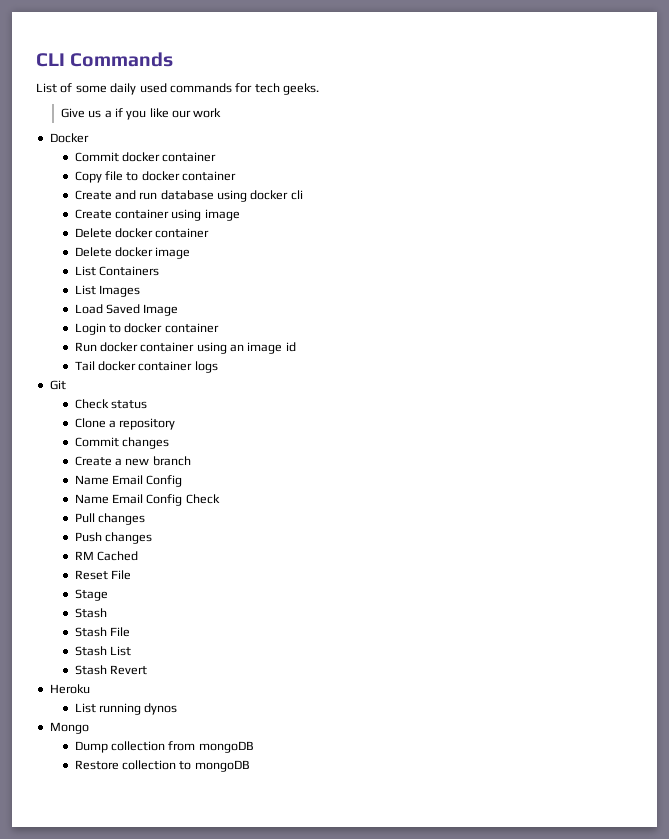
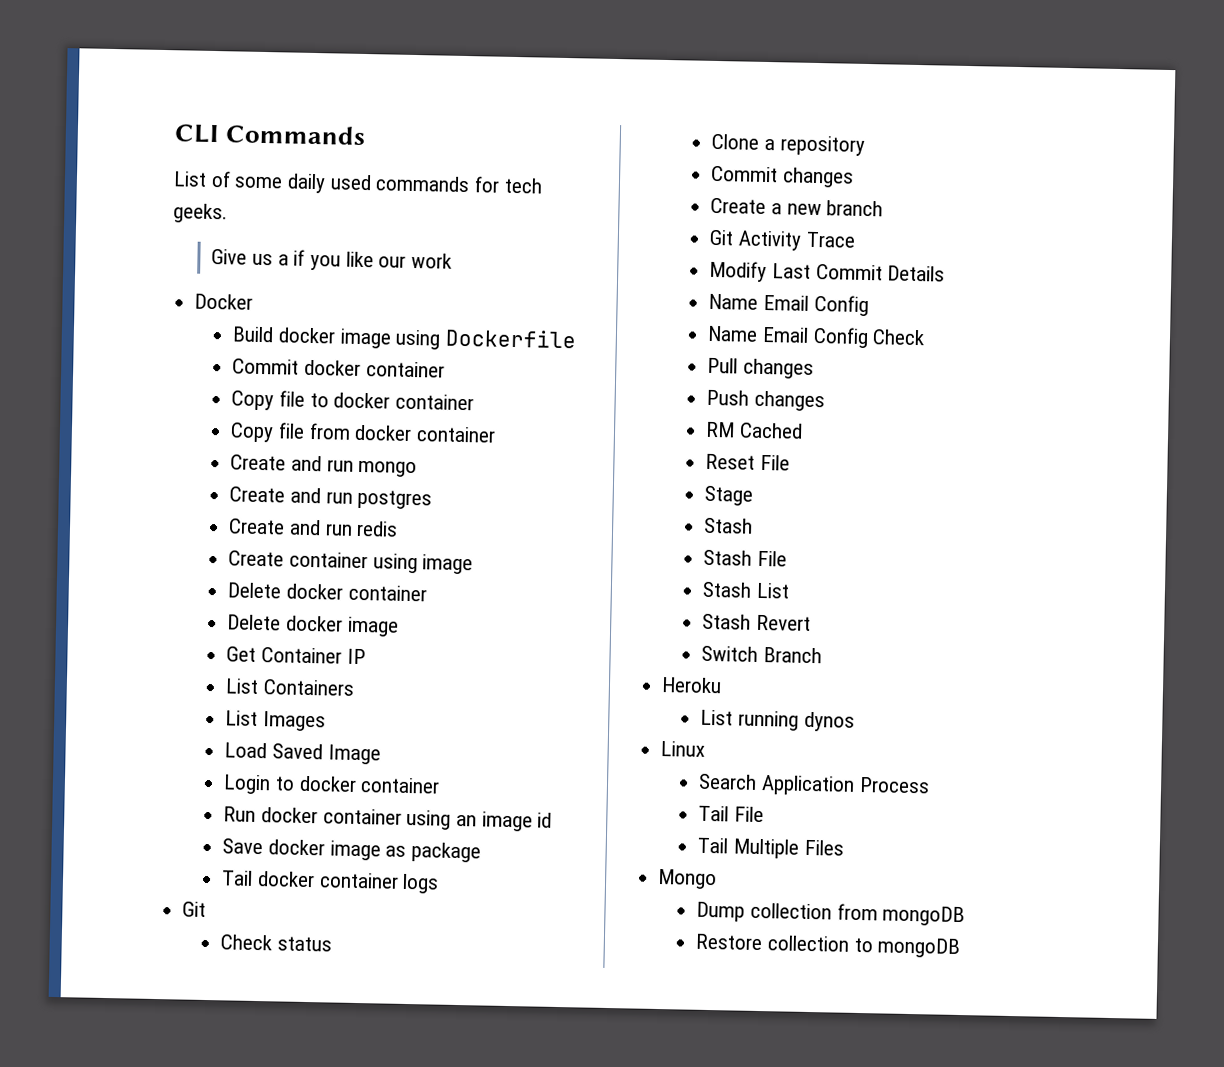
(89, 138) none -> [232,326,578,350] // Build docker image using Dockerfile
[74,190,303,202] Create and run database using docker cli -> [230,422,497,443] [230,454,418,478] [229,486,433,510] [228,518,399,537] Copy file from docker container // Create and run mongo // Create and run postgres // Create and run redis
(191, 253) none -> [226,646,366,665] // Get Container IP
(296, 347) none -> [222,838,482,863] // Save docker image as package
(191, 461) none -> [709,229,856,251] [709,260,946,283] // Git Activity Trace // Modify Last Commit Details
(147, 670) none -> [701,645,823,664] // Switch Branch
(178, 709) none -> [660,741,706,757] [698,773,930,796] [698,805,765,823] [697,837,844,859] // Linux // Search Application Process // Tail File // Tail Multiple Files

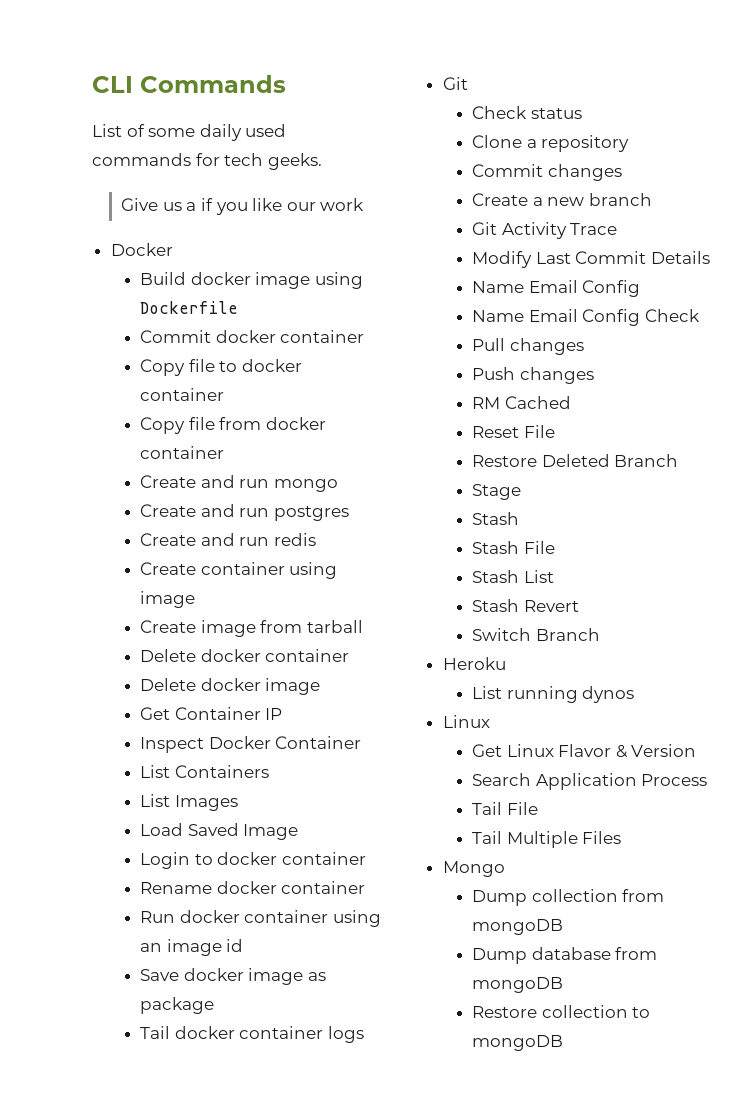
(474, 564) none -> [140,620,363,637] // Create image from tarball
(366, 656) none -> [140,736,362,753] // Inspect Docker Container
(441, 785) none -> [140,881,366,894] // Rename docker container
(791, 462) none -> [472,454,679,467] // Restore Deleted Branch
(706, 749) none -> [472,744,697,758] // Get Linux Flavor & Version
(966, 916) none -> [472,947,658,964] [472,977,564,993] // Dump database from mongoDB

